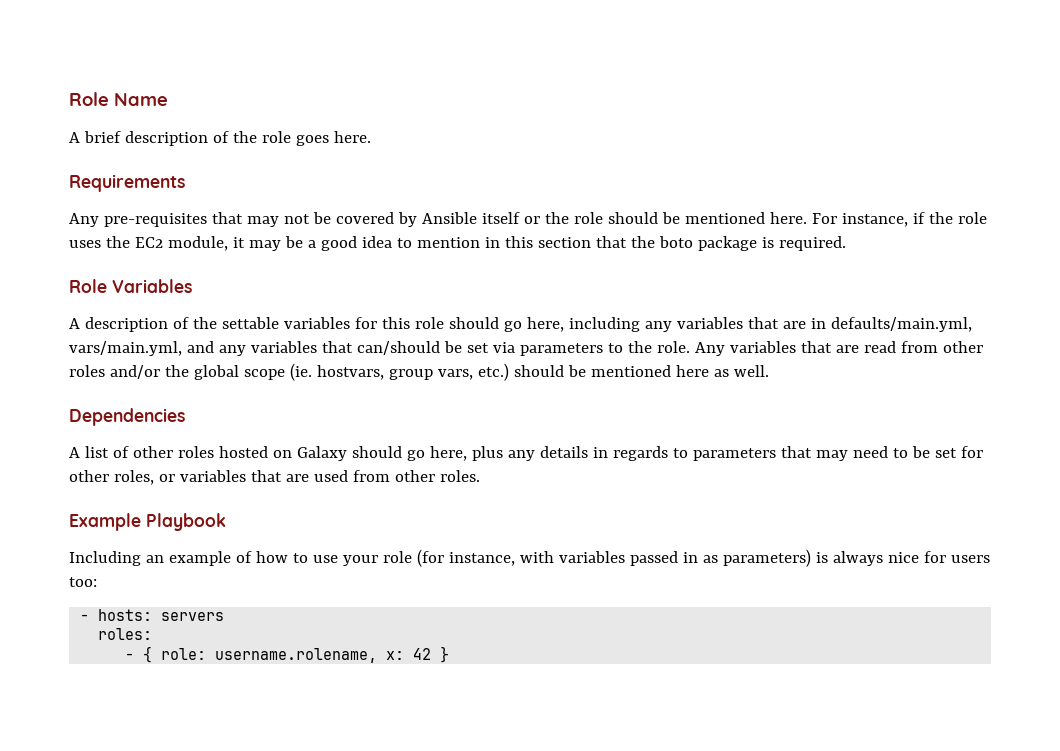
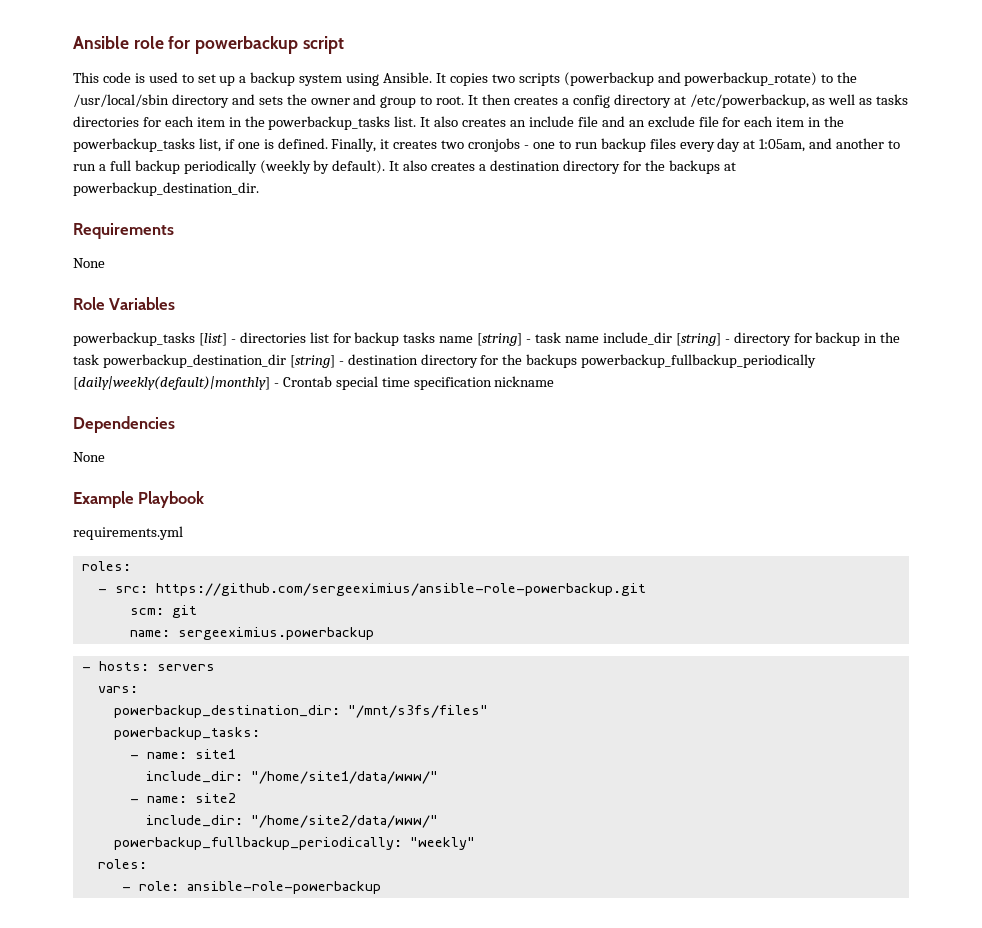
[69,92,168,106] [69,131,371,146] [69,174,185,192] [69,212,987,227] [69,236,846,251] [69,279,192,293] [69,317,972,332] [69,341,983,356] [69,363,769,381] [69,408,185,426] [69,446,983,461] [69,470,480,485] [69,513,226,531] [69,549,990,567] [69,577,97,587] [80,609,225,621] [98,628,153,640] [125,646,450,663] Role Name // A brief description of the role goes here. // Requirements // Any pre-requisites that may not be covered by Ansible itself or the role should be mentioned here. For instance, if the role uses the EC2 module, it may be a good idea to mention in this section that the boto package is required. // Role Variables // A description of the settable variables for this role should go here, including any variables that are in defaults/main.yml, vars/main.yml, and any variables that can/should be set via parameters to the role. Any variables that are read from other roles and/or the global scope (ie. hostvars, group vars, etc.) should be mentioned here as well. // Dependencies // A list of other roles hosted on Galaxy should go here, plus any details in regards to parameters that may need to be set for other roles, or variables that are used from other roles. // Example Playbook // Including an example of how to use your role (for instance, with variables passed in as parameters) is always nice for users too: // - hosts: servers // roles: // - { role: username.rolename, x: 42 } -> [73,36,344,54] [73,72,858,86] [73,94,909,108] [73,116,845,130] [73,138,901,152] [73,160,736,174] [73,182,259,196] [73,223,174,239] [73,258,105,268] [73,297,176,310] [73,332,901,346] [73,354,817,368] [73,376,555,390] [73,416,175,433] [73,452,105,462] [73,491,205,508] [73,526,183,540] [81,561,131,571] [97,583,646,596] [129,605,197,618] [129,627,374,640] [81,661,215,671] [97,686,138,693] [113,705,488,718] [113,727,260,740] [129,749,236,759] [145,771,438,784] [129,793,236,803] [145,815,438,828] [113,837,475,850] [97,859,147,869] [121,881,381,894] Ansible role for powerbackup script // This code is used to set up a backup system using Ansible. It copies two scripts (powerbackup and powerbackup_rotate) to the /usr/local/sbin directory and sets the owner and group to root. It then creates a config directory at /etc/powerbackup, as well as tasks directories for each item in the powerbackup_tasks list. It also creates an include file and an exclude file for each item in the powerbackup_tasks list, if one is defined. Finally, it creates two cronjobs - one to run backup files every day at 1:05am, and another to run a full backup periodically (weekly by default). It also creates a destination directory for the backups at powerbackup_destination_dir. // Requirements // None // Role Variables // powerbackup_tasks [list] - directories list for backup tasks name [string] - task name include_dir [string] - directory for backup in the task powerbackup_destination_dir [string] - destination directory for the backups powerbackup_fullbackup_periodically [daily|weekly(default)|monthly] - Crontab special time specification nickname // Dependencies // None // Example Playbook // requirements.yml // roles: // - src: https://github.com/sergeeximius/ansible-role-powerbackup.git // scm: git // name: sergeeximius.powerbackup // - hosts: servers // vars: // powerbackup_destination_dir: "/mnt/s3fs/files" // powerbackup_tasks: // - name: site1 // include_dir: "/home/site1/data/www/" // - name: site2 // include_dir: "/home/site2/data/www/" // powerbackup_fullbackup_periodically: "weekly" // roles: // - role: ansible-role-powerbackup

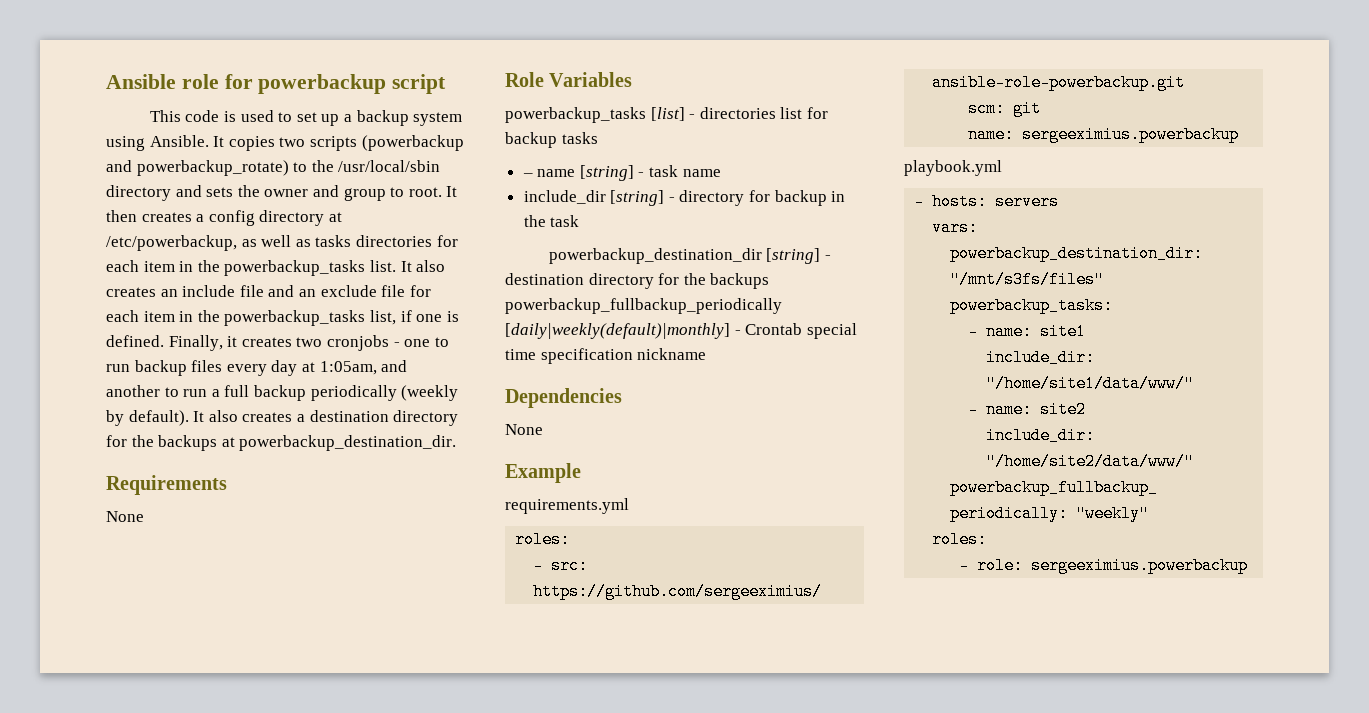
(436, 337) none -> [522,173,533,177] // –
(599, 339) none -> (721, 173) //
(99, 359) none -> (580, 221) //
[138,491,205,508] Playbook -> (581, 473) none
(374, 633) none -> [904,160,1002,176] // playbook.yml
[186,881,381,894] ansible-role-powerbackup -> [1031,557,1249,574] sergeeximius.powerbackup

